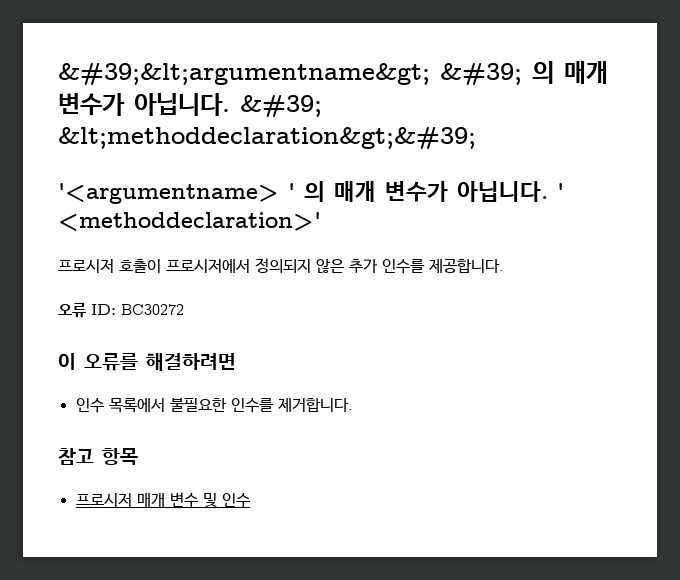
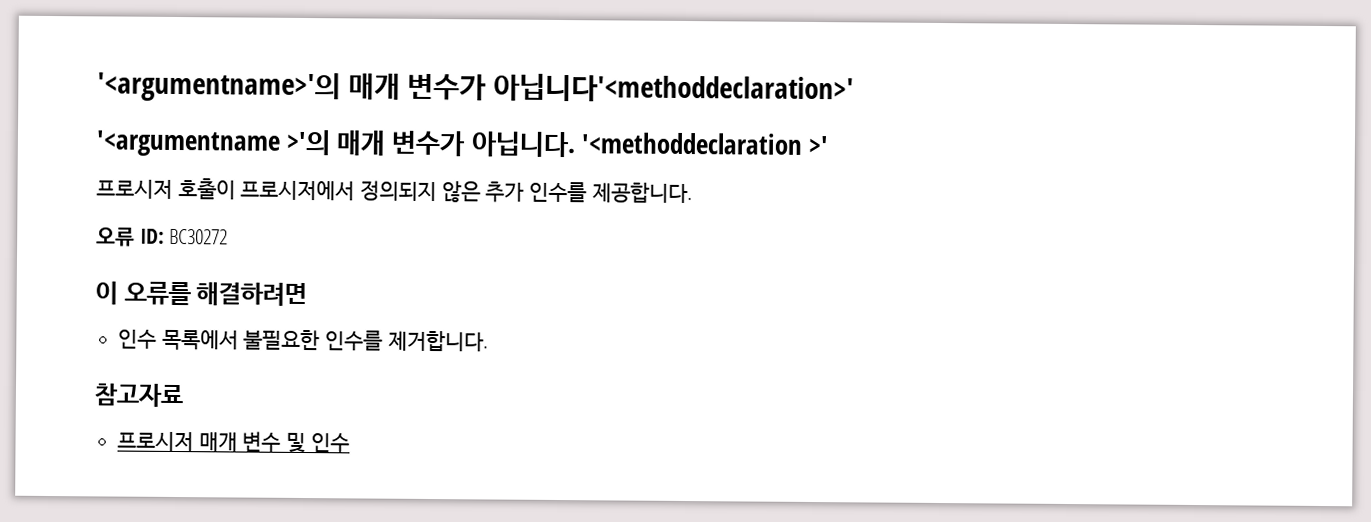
[58,61,608,85] [58,93,322,117] [58,127,476,149] [58,181,564,204] [58,212,321,231] &#39;&lt;argumentname&gt; &#39; 의 매개 변수가 아닙니다. &#39; &lt;methoddeclaration&gt;&#39; // '<argumentname> ' 의 매개 변수가 아닙니다. ' <methoddeclaration>' -> [97,71,855,104] [96,129,828,158] '<argumentname>'의 매개 변수가 아닙니다'<methoddeclaration>' // '<argumentname >'의 매개 변수가 아닙니다. '<methoddeclaration >'
[58,448,138,465] 참고 항목 -> [94,383,184,408] 참고자료

